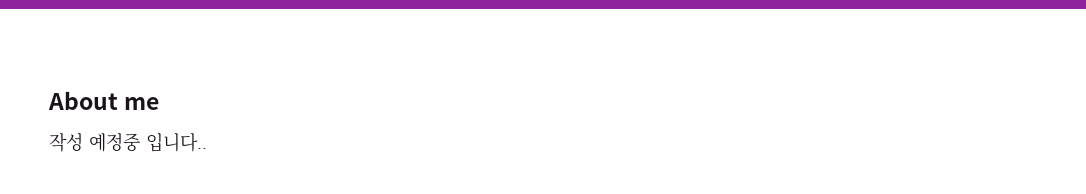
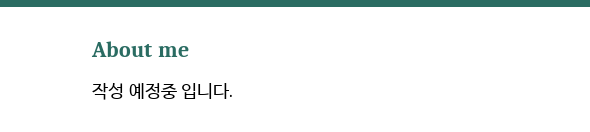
[146,132,207,152] 입니다.. -> [181,83,234,99] 입니다.

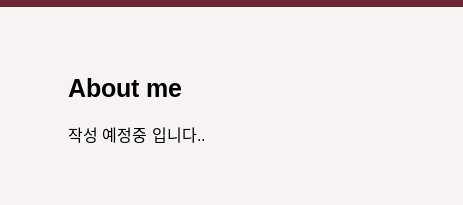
[181,83,234,99] 입니다. -> [151,127,205,143] 입니다..

